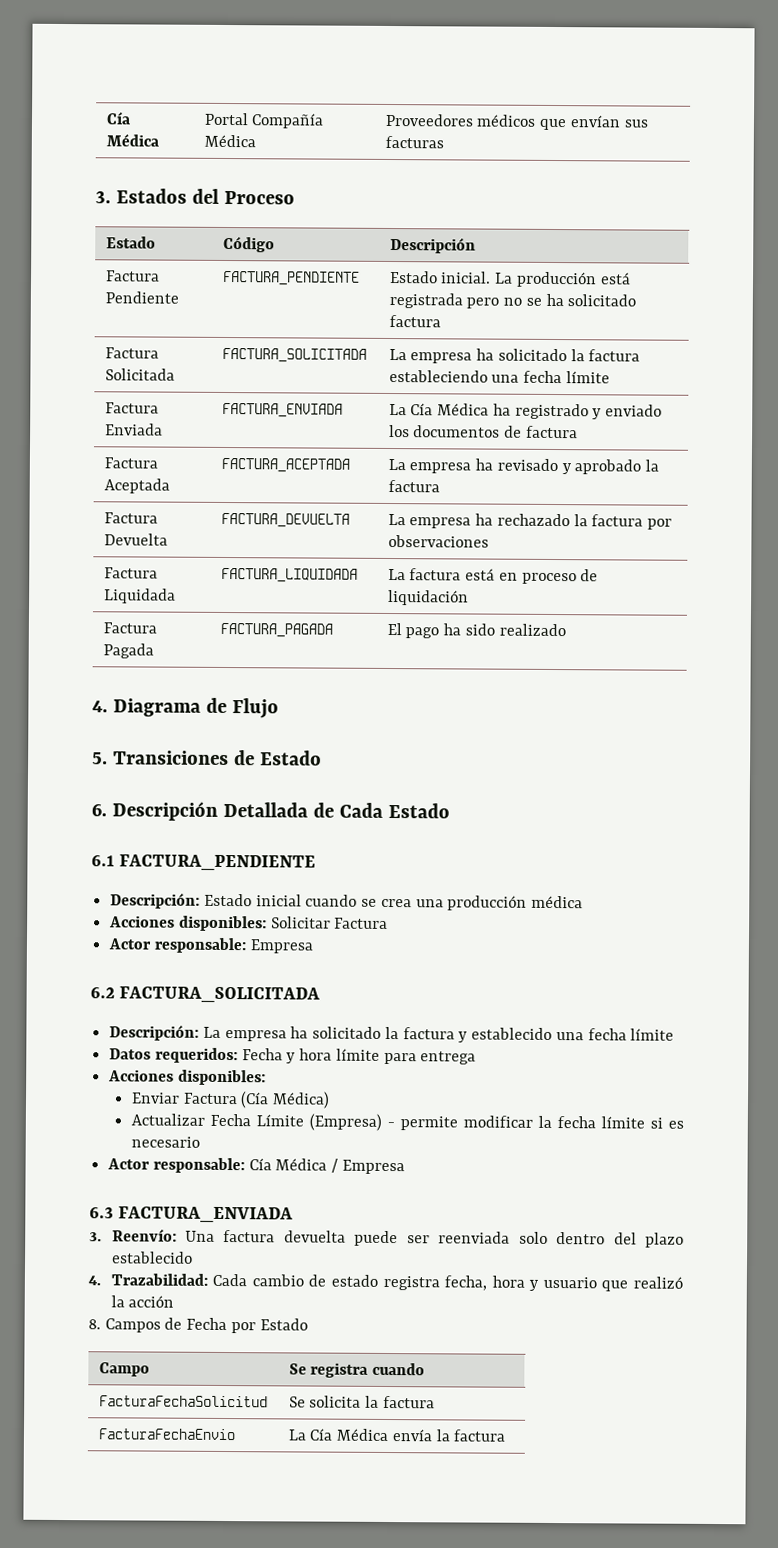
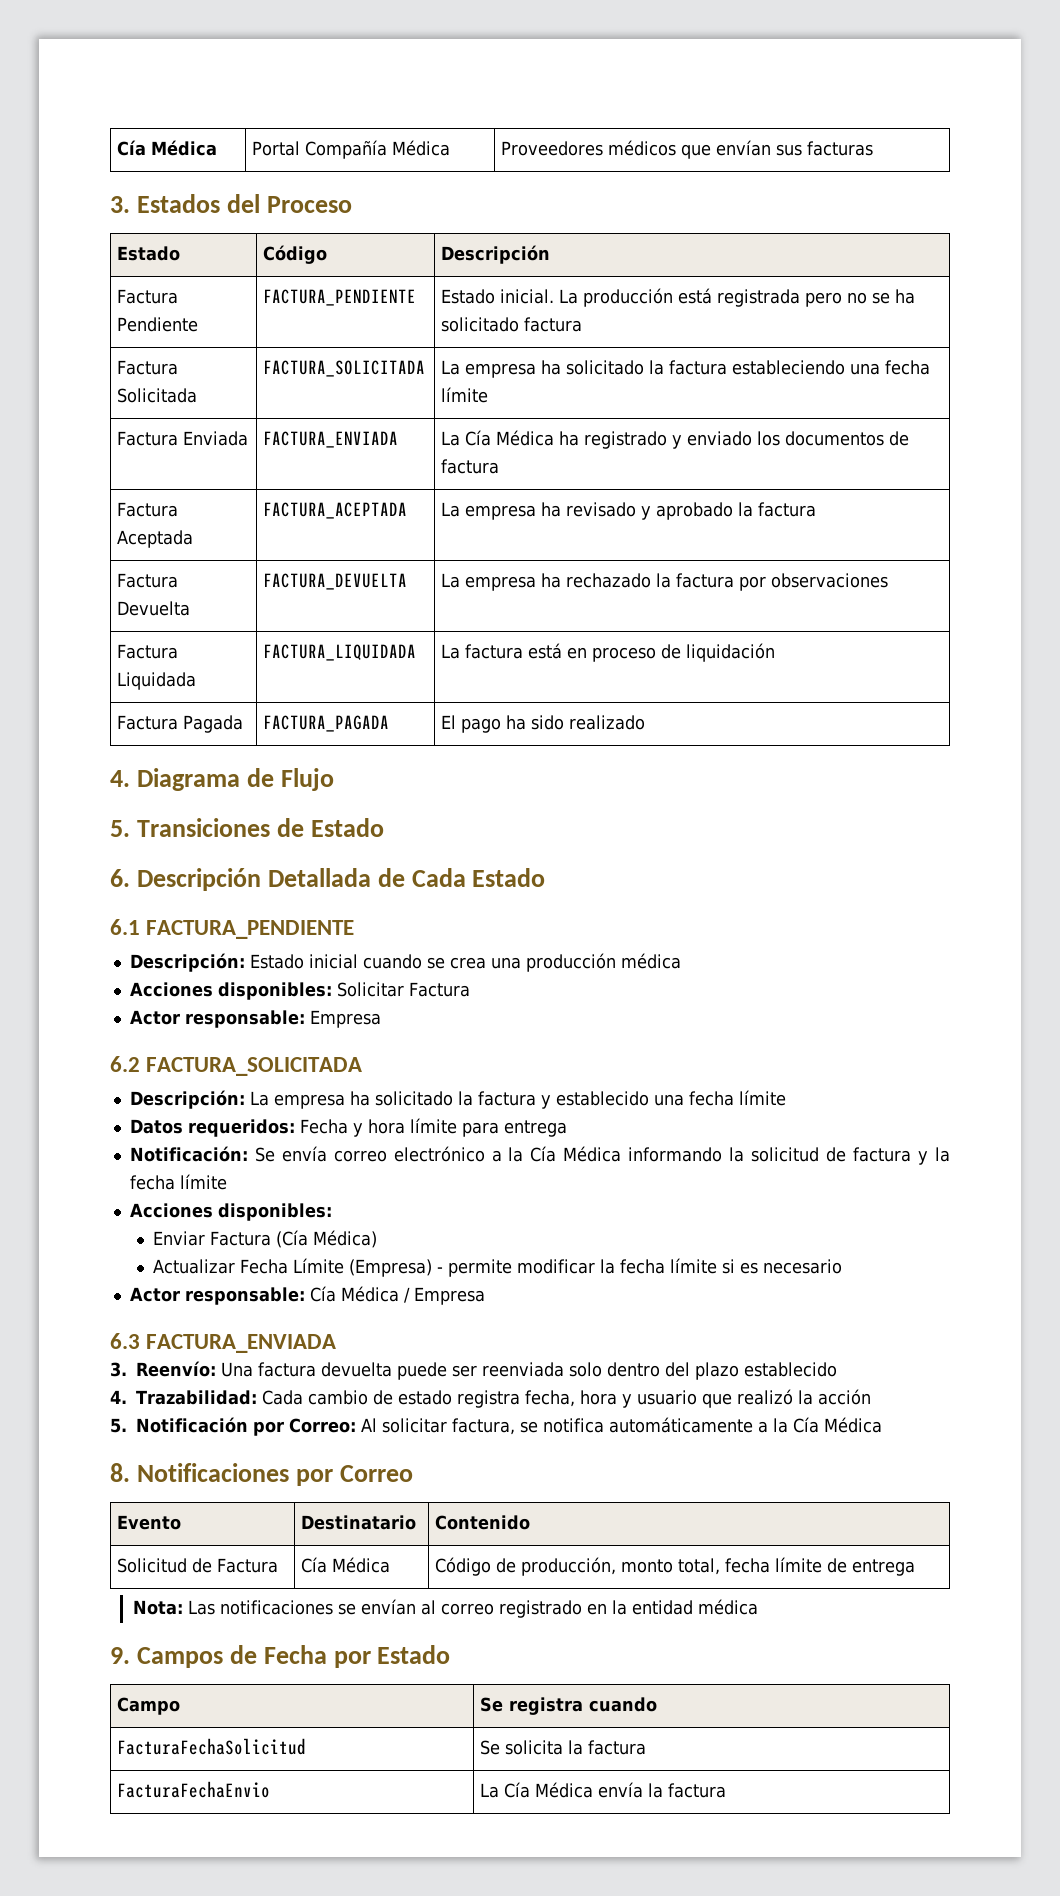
(477, 1058) none -> [129,1146,951,1165] [129,1174,227,1190] // Notificación: Se envía correo electrónico a la Cía Médica informando la solicitud de factura y la fecha límite
[88,1319,101,1330] 8. -> [110,1417,882,1436] [110,1463,413,1486] [117,1515,182,1530] [301,1515,417,1530] [435,1515,531,1530] [117,1558,279,1573] [301,1557,391,1573] [435,1557,916,1576] [132,1599,758,1618] [110,1647,130,1664] 5. Notificación por Correo: Al solicitar factura, se notifica automáticamente a la Cía Médica // 8. Notificaciones por Correo // Evento | Destinatario | Contenido // Solicitud de Factura | Cía Médica | Código de producción, monto total, fecha límite de entrega // Nota: Las notificaciones se envían al correo registrado en la entidad médica // 9.

